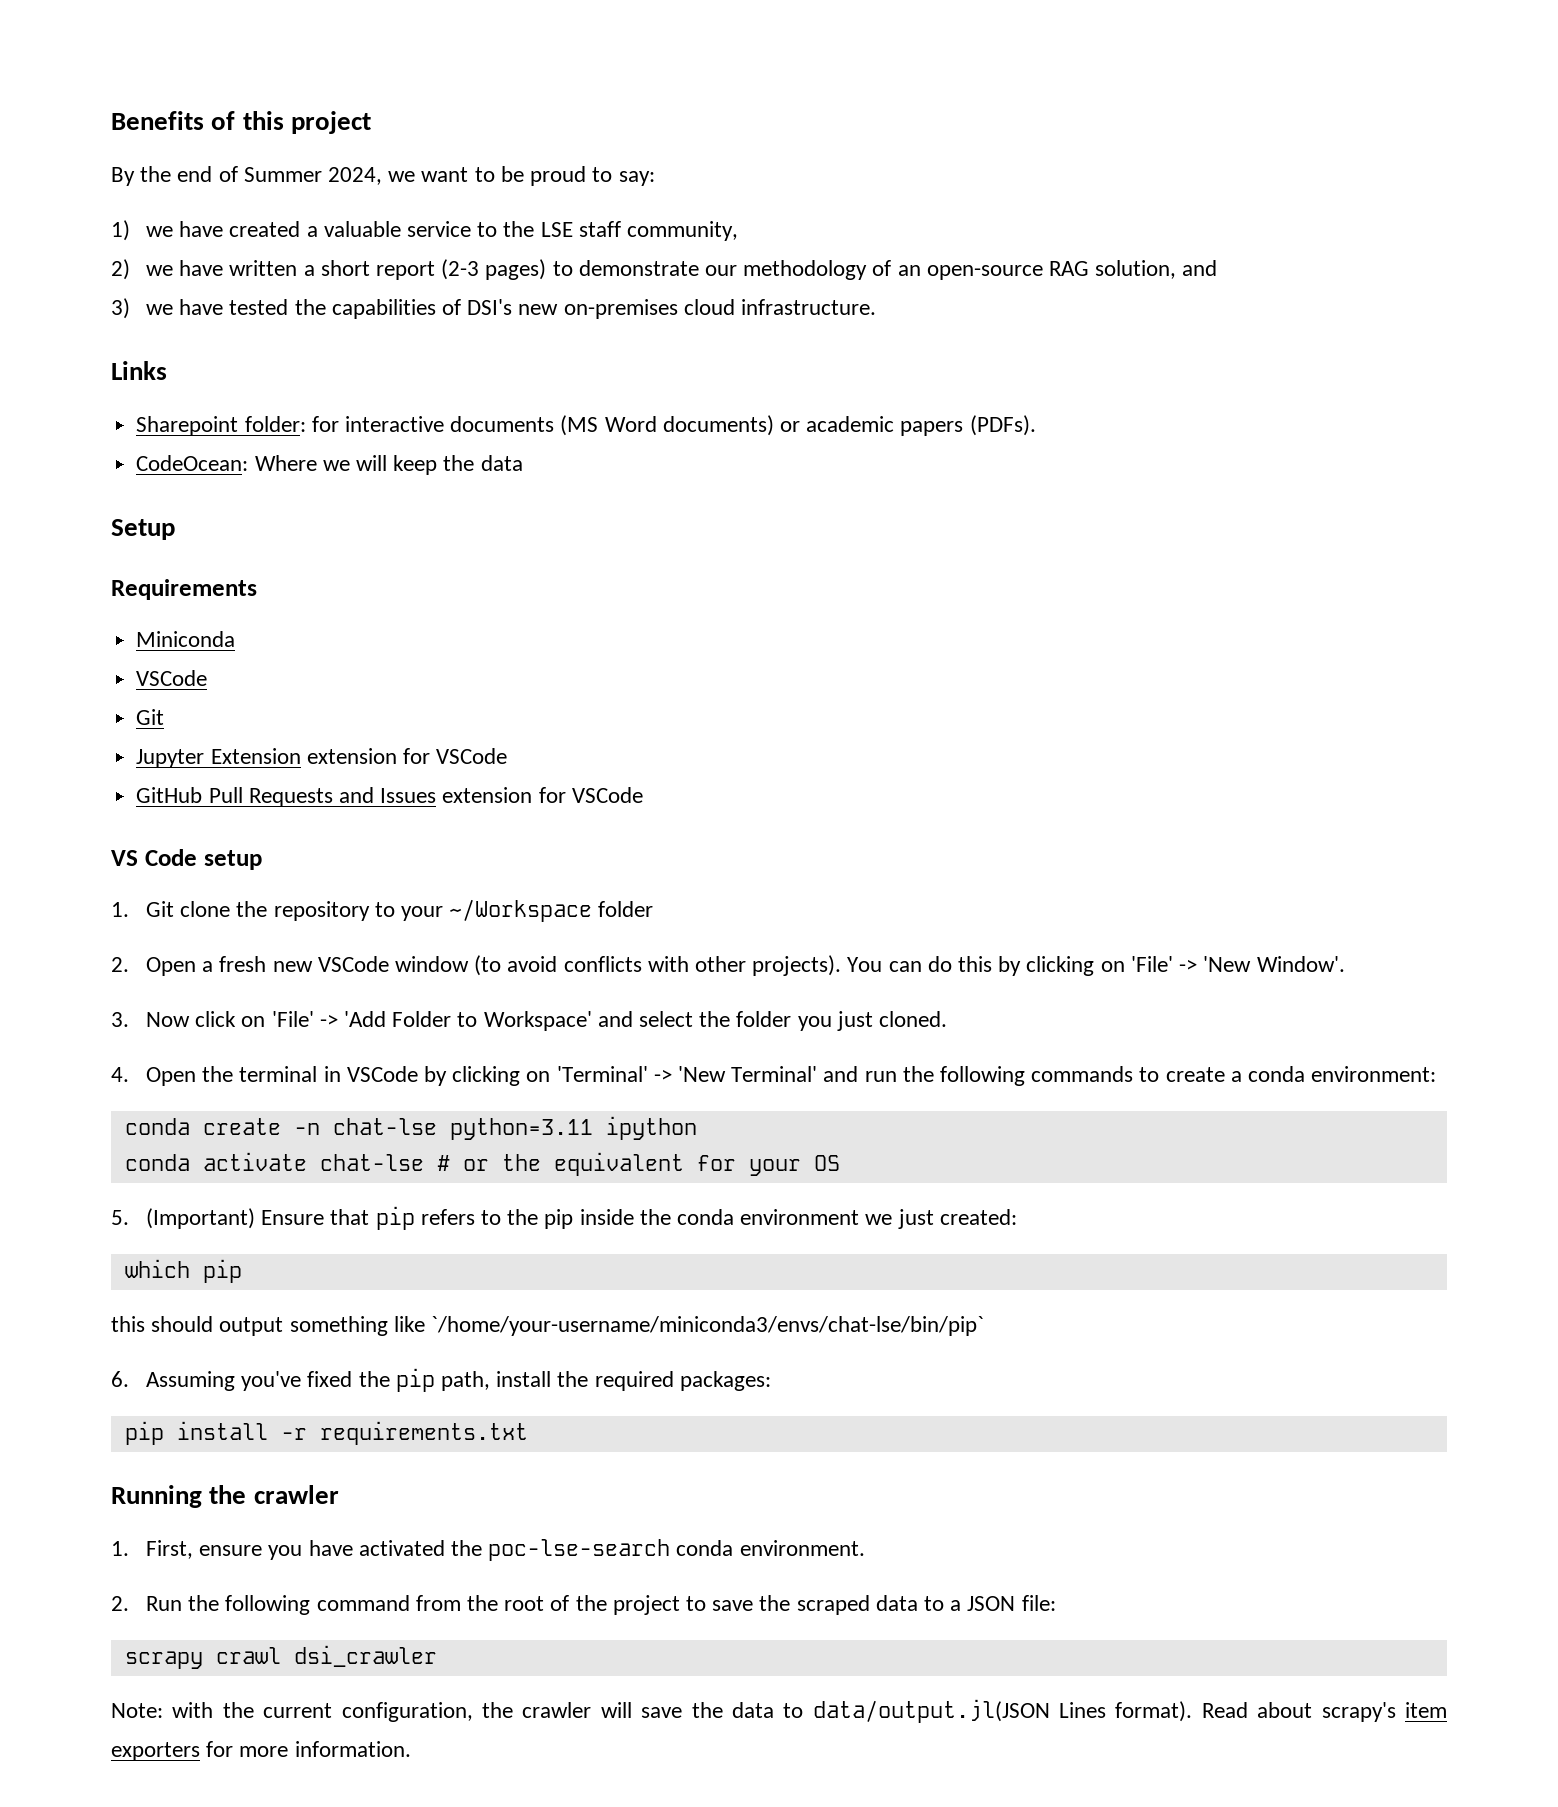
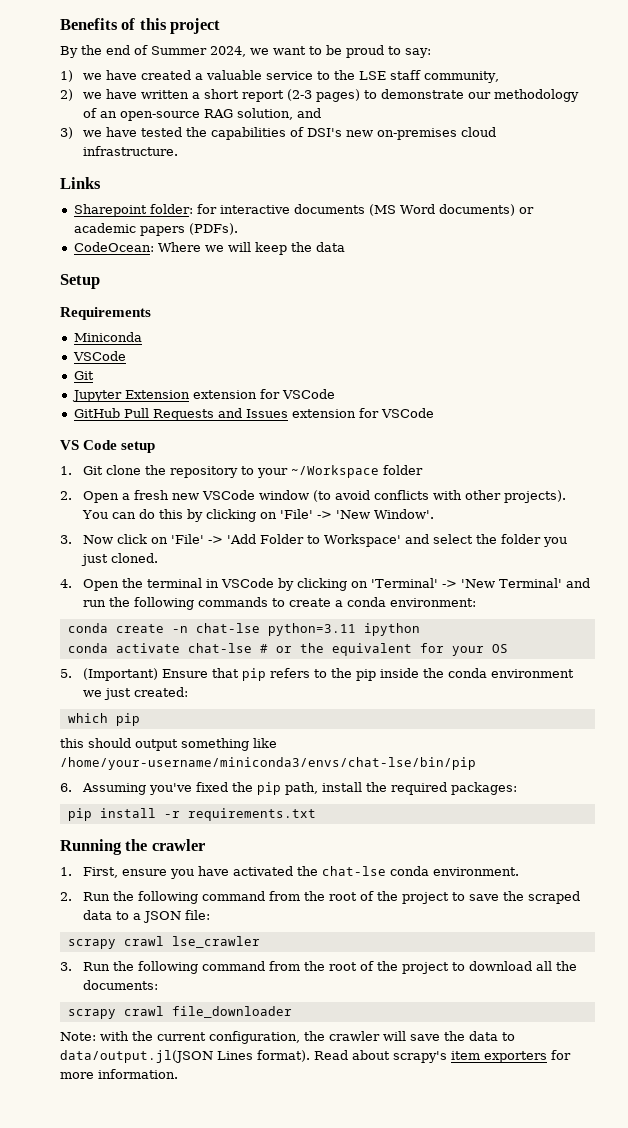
[431,1316,985,1336] `/home/your-username/miniconda3/envs/chat-lse/bin/pip` -> [60,757,476,770] /home/your-username/miniconda3/envs/chat-lse/bin/pip
[488,1539,671,1561] poc-lse-search -> [322,866,387,876] chat-lse
[293,1645,437,1667] dsi_crawler -> [171,936,260,948] [60,961,578,974] [83,980,159,990] [67,1006,292,1019] lse_crawler // 3. Run the following command from the root of the project to download all the documents: // scrapy crawl file_downloader

